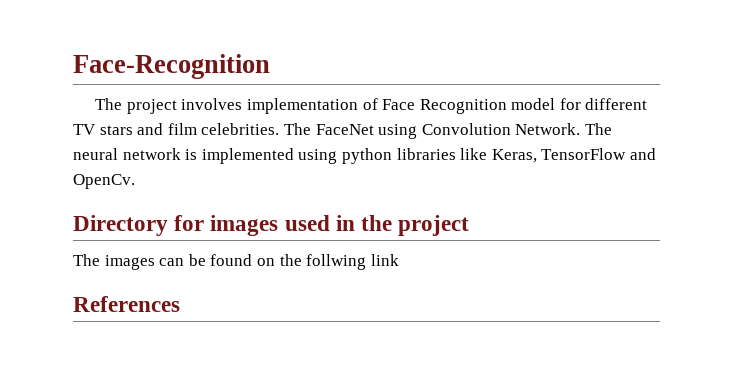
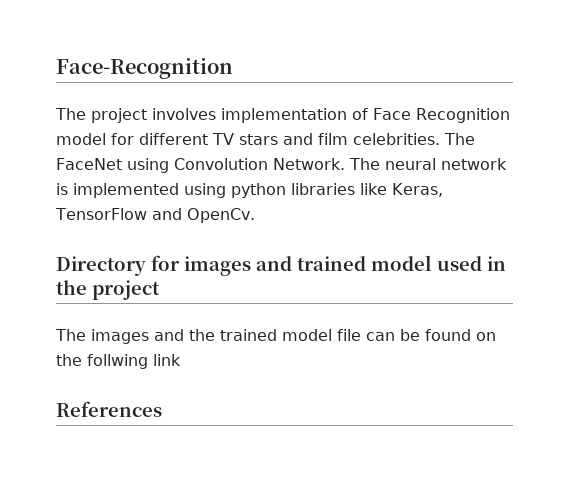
(279, 225) none -> [256,255,432,271] and trained model
(155, 262) none -> [154,329,361,341] and the trained model file

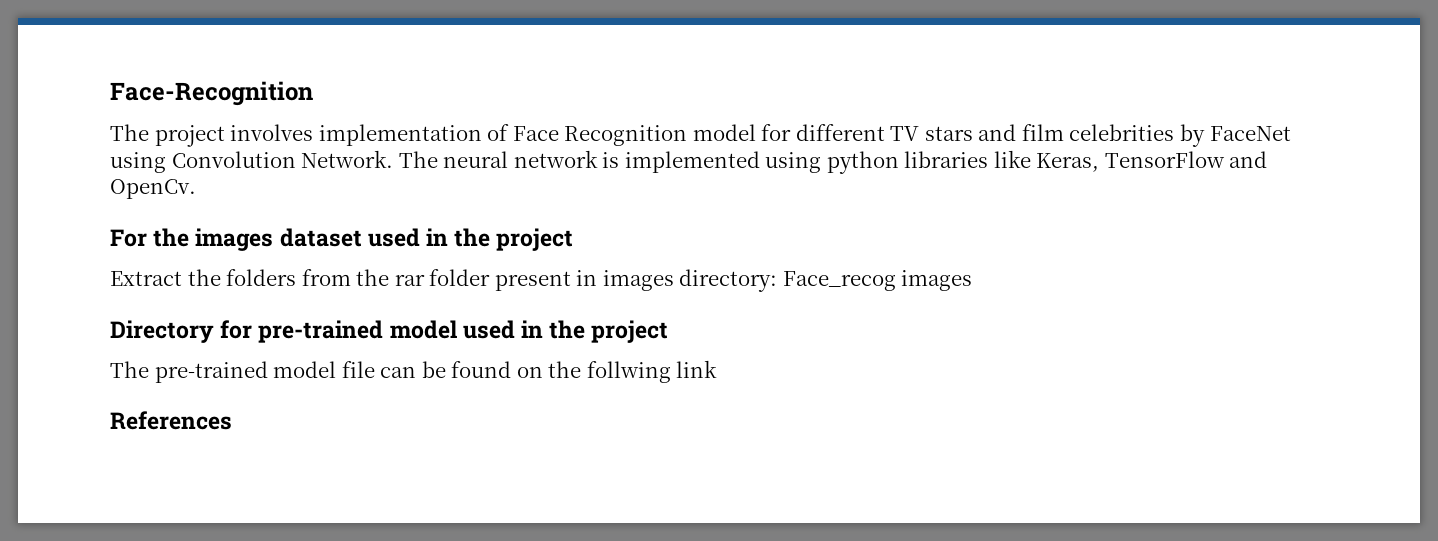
[353,133,475,145] celebrities. The -> [1069,124,1206,147] celebrities by
(255, 215) none -> [110,228,574,251] [110,269,973,292] // For the images dataset used in the project // Extract the folders from the rar folder present in images directory: Face_recog images
[184,256,366,276] images and trained -> [258,320,384,343] pre-trained
[91,329,277,344] images and the trained -> [154,361,268,383] pre-trained

